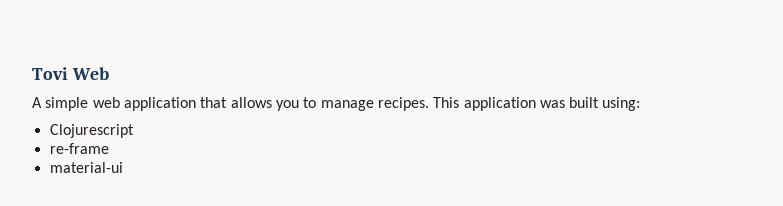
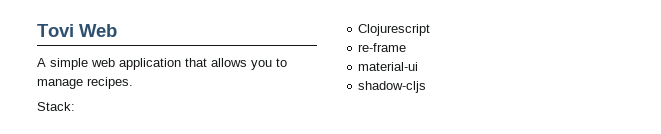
[433,97,641,111] This application was built using: -> [37,102,75,111] // Stack:
(123, 167) none -> [358,81,427,93] // shadow-cljs

